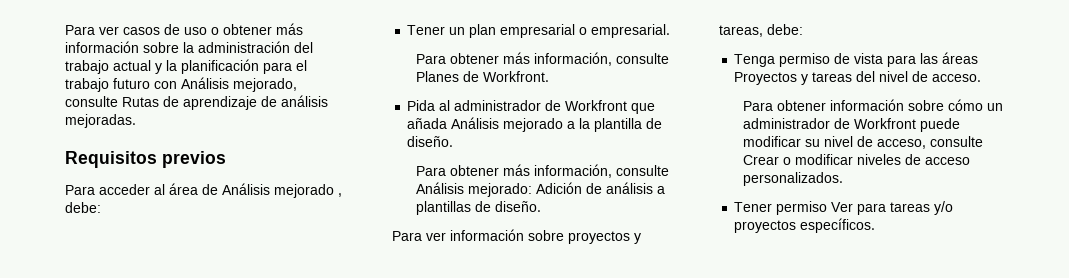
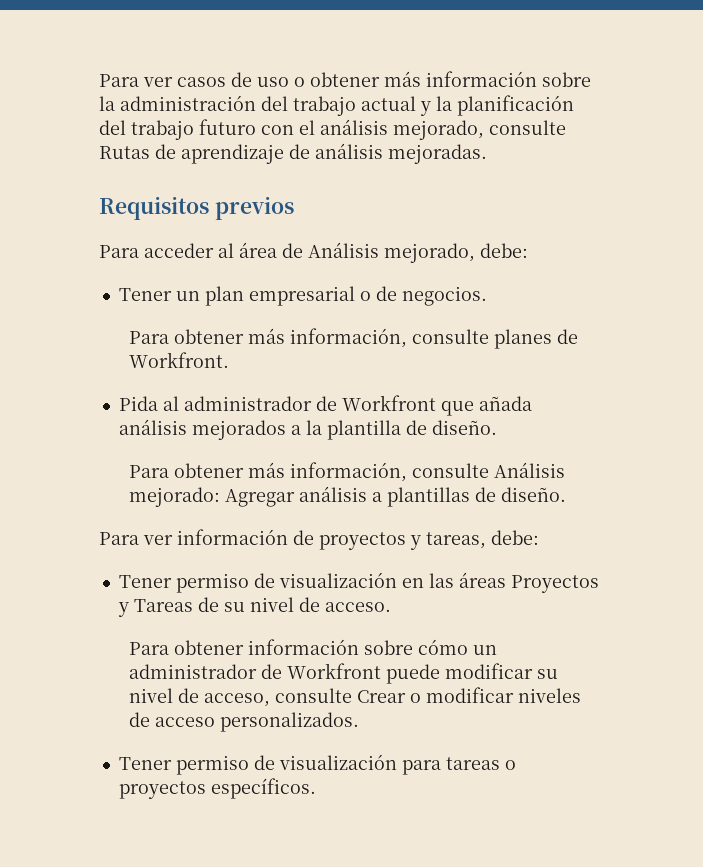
[263,60,307,74] para el -> [99,120,126,135] del
[181,77,229,89] Análisis -> [299,119,388,135] el análisis
[274,184,342,198] mejorado , -> [384,243,475,263] mejorado,
[591,24,671,38] [415,52,669,66] [415,71,459,82] empresarial. // Para obtener más información, consulte Planes -> [375,286,487,306] [129,328,553,349] de negocios. // Para obtener más información, consulte planes
[451,117,564,132] Análisis mejorado -> [118,419,286,440] análisis mejorados
[535,182,602,194] Adición de -> [225,489,296,507] Agregar
[528,230,564,241] sobre -> [293,530,314,545] de
[734,53,917,67] Tenga permiso de vista para -> [118,572,424,593] Tener permiso de visualización en
[812,71,876,82] tareas del -> [133,597,245,612] Tareas de su
[831,202,854,212] Ver -> [253,754,397,770] de visualización
[934,201,954,215] y/o -> [504,760,516,770] o

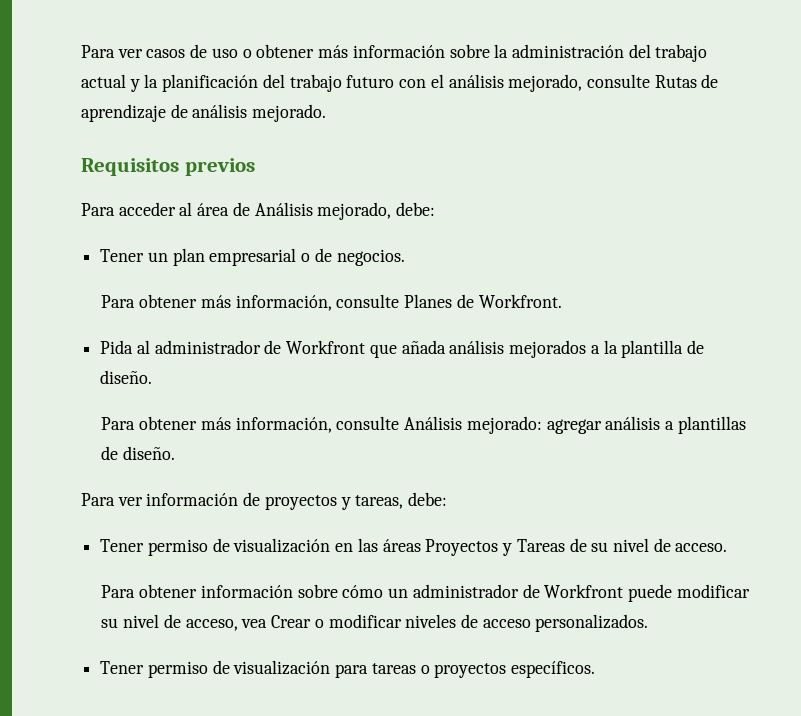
[388,144,487,164] mejoradas. -> [252,104,327,122] mejorado.
[494,329,553,349] planes -> [404,294,453,308] Planes
[225,489,296,507] Agregar -> [546,419,602,434] agregar
[275,688,353,703] consulte -> [241,619,268,628] vea

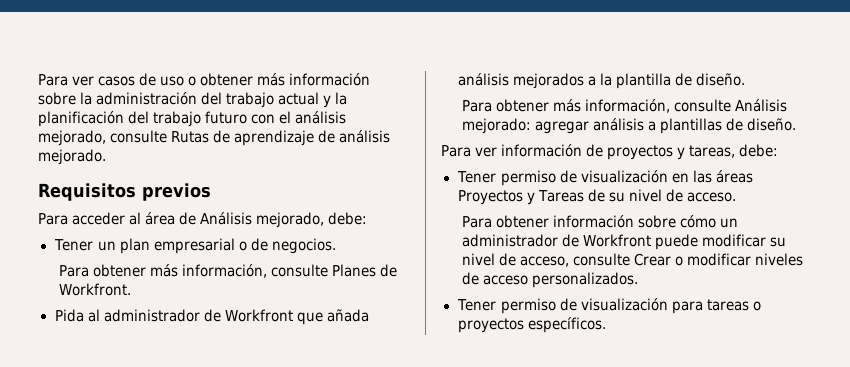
[241,619,268,628] vea -> [572,253,630,266] consulte

